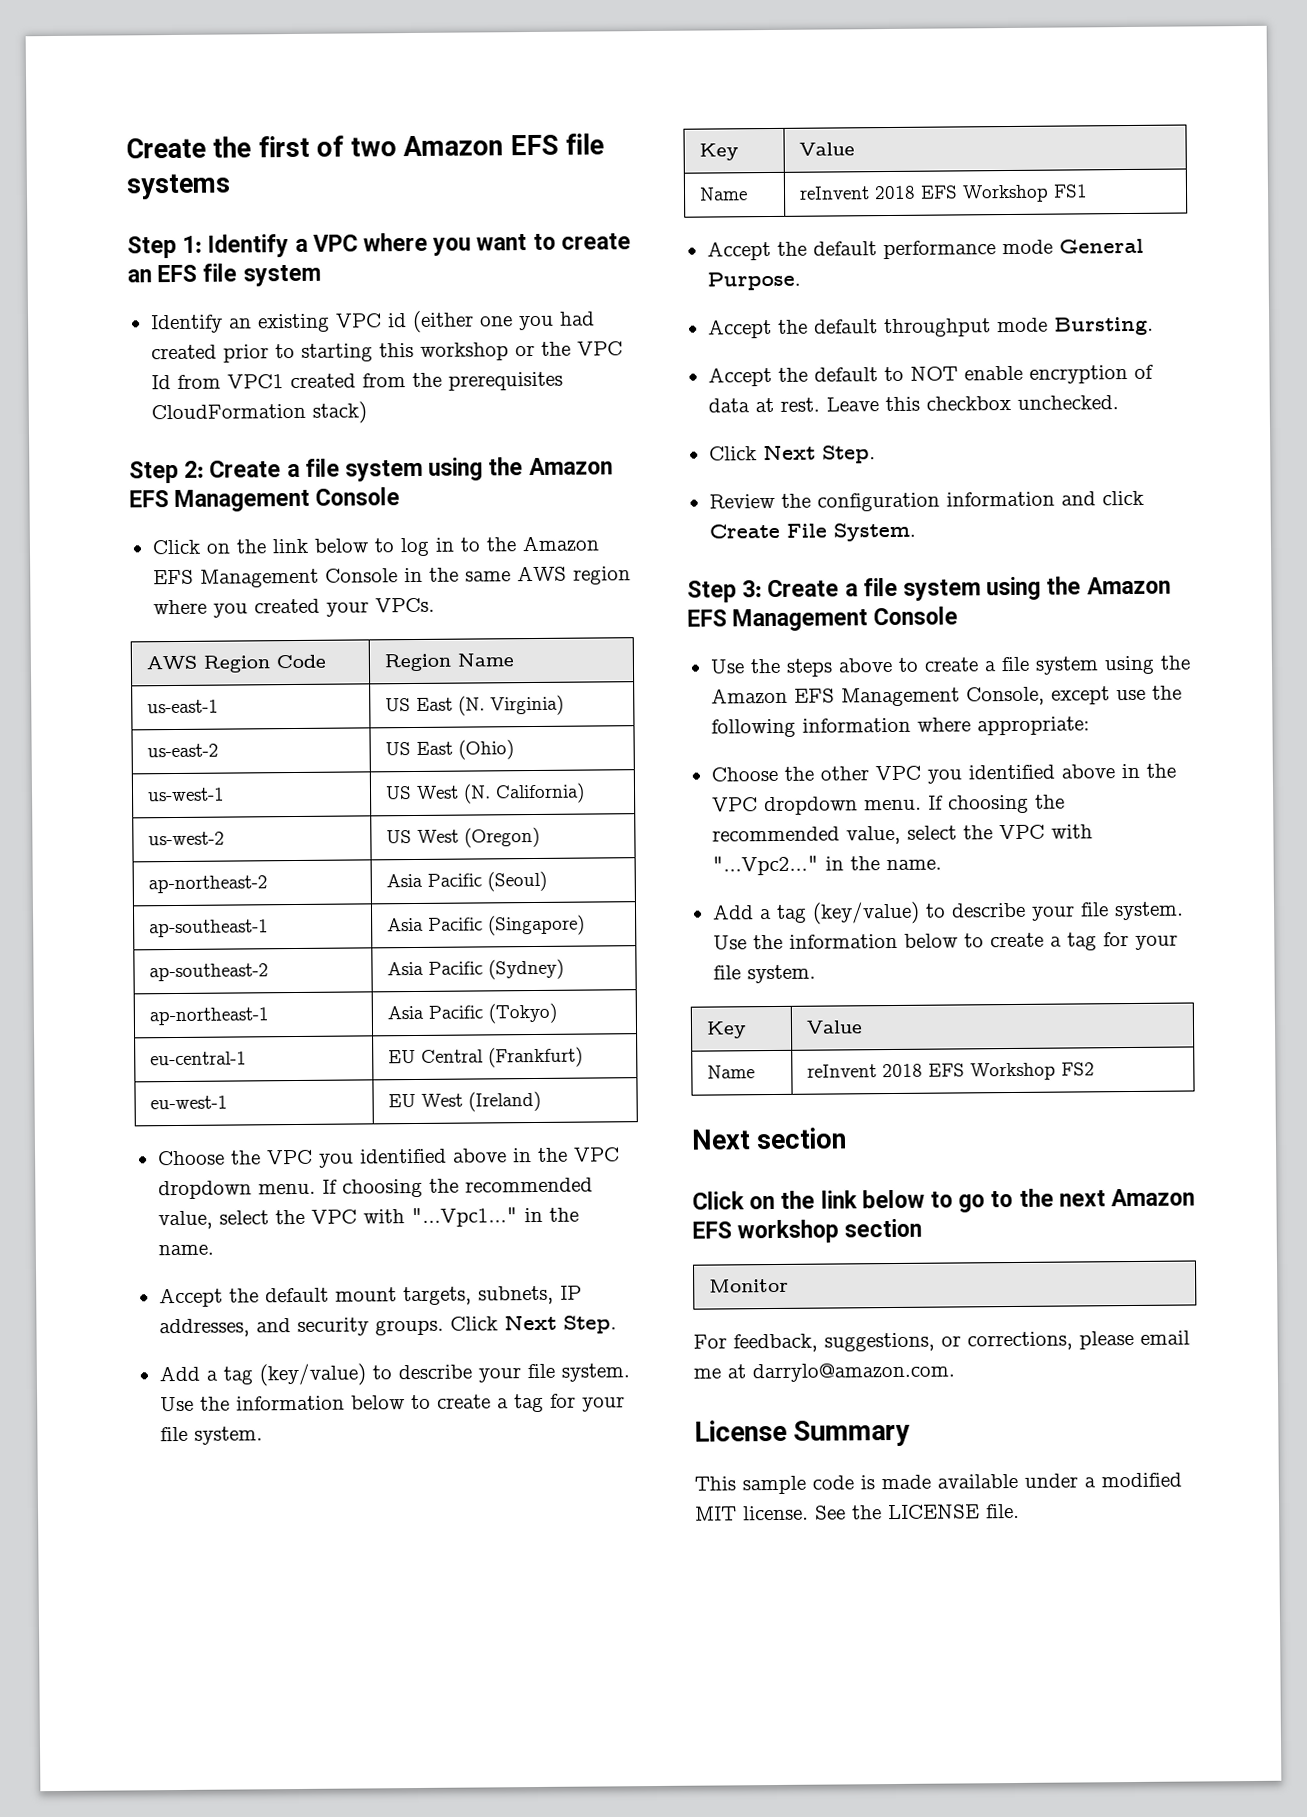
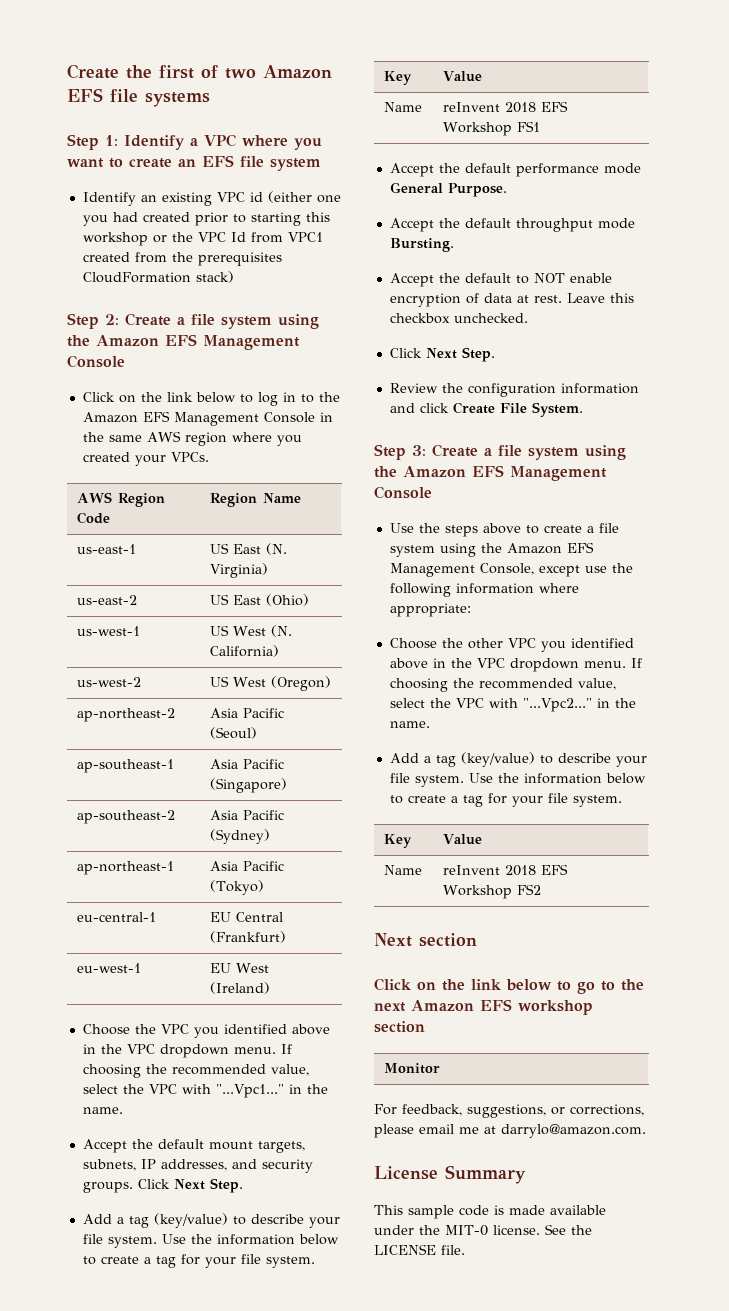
[1084,1472,1182,1488] [695,1506,737,1521] a modified MIT -> [419,1225,488,1236] the MIT-0

